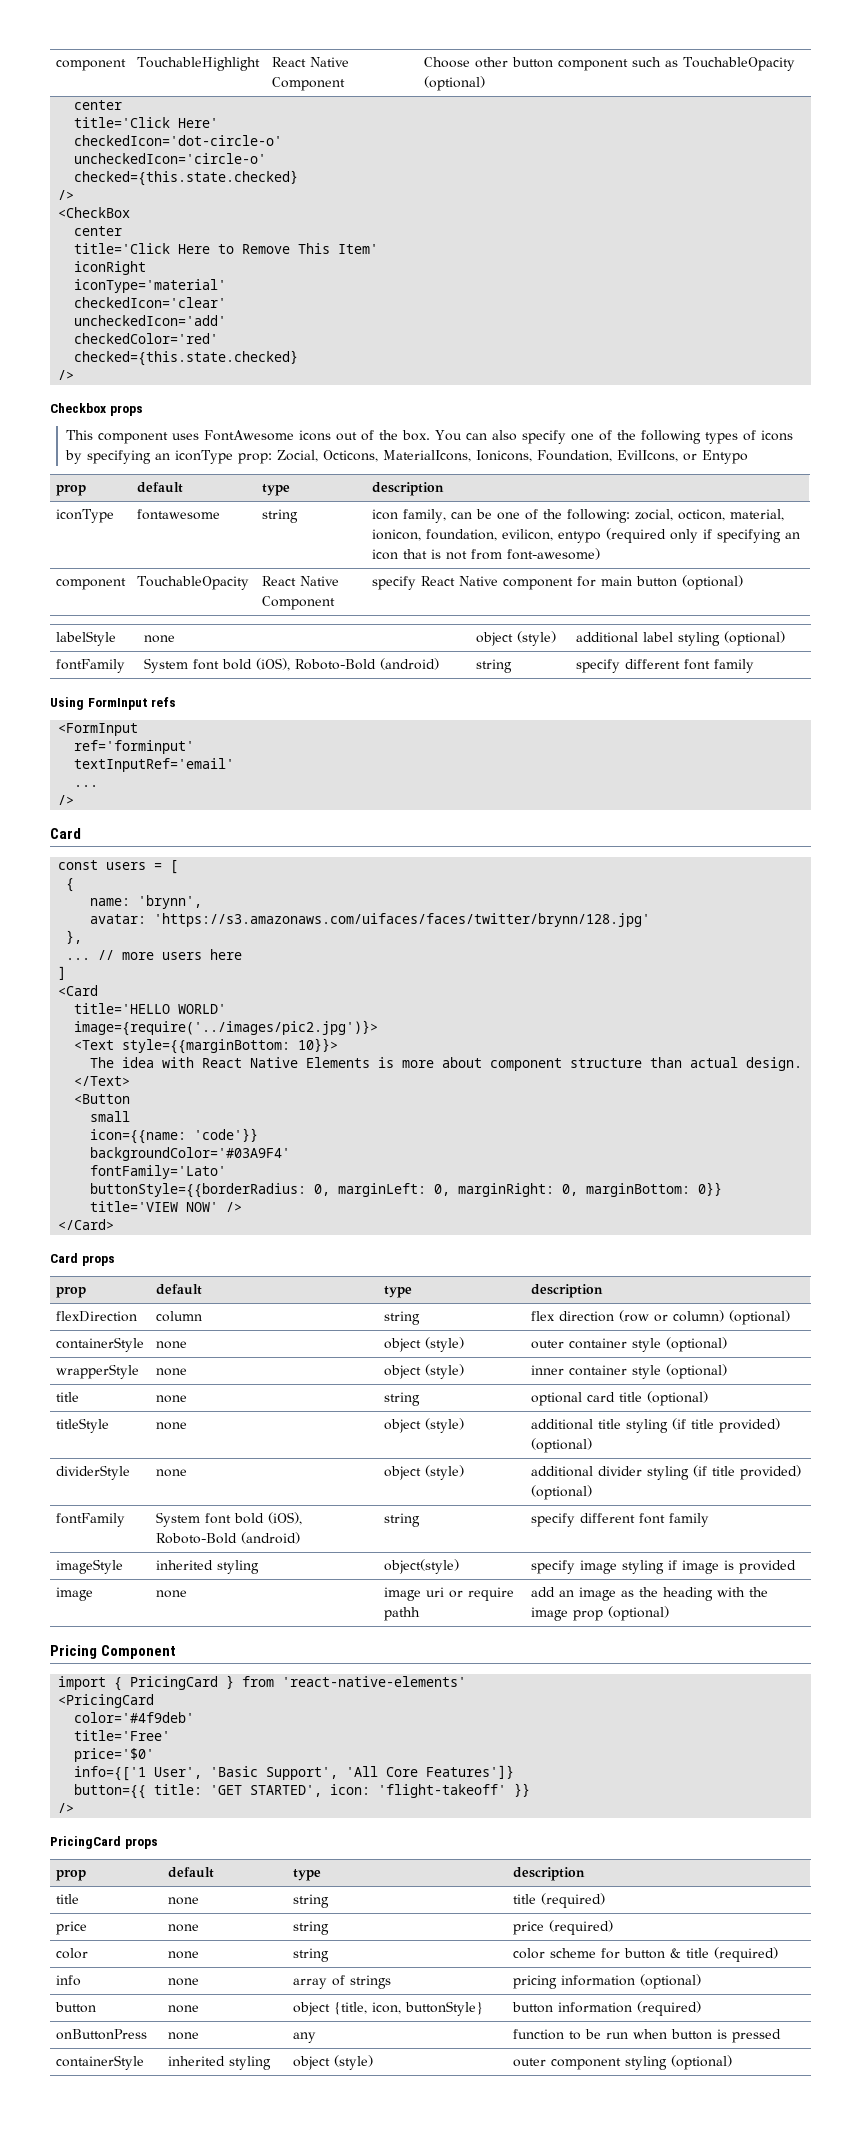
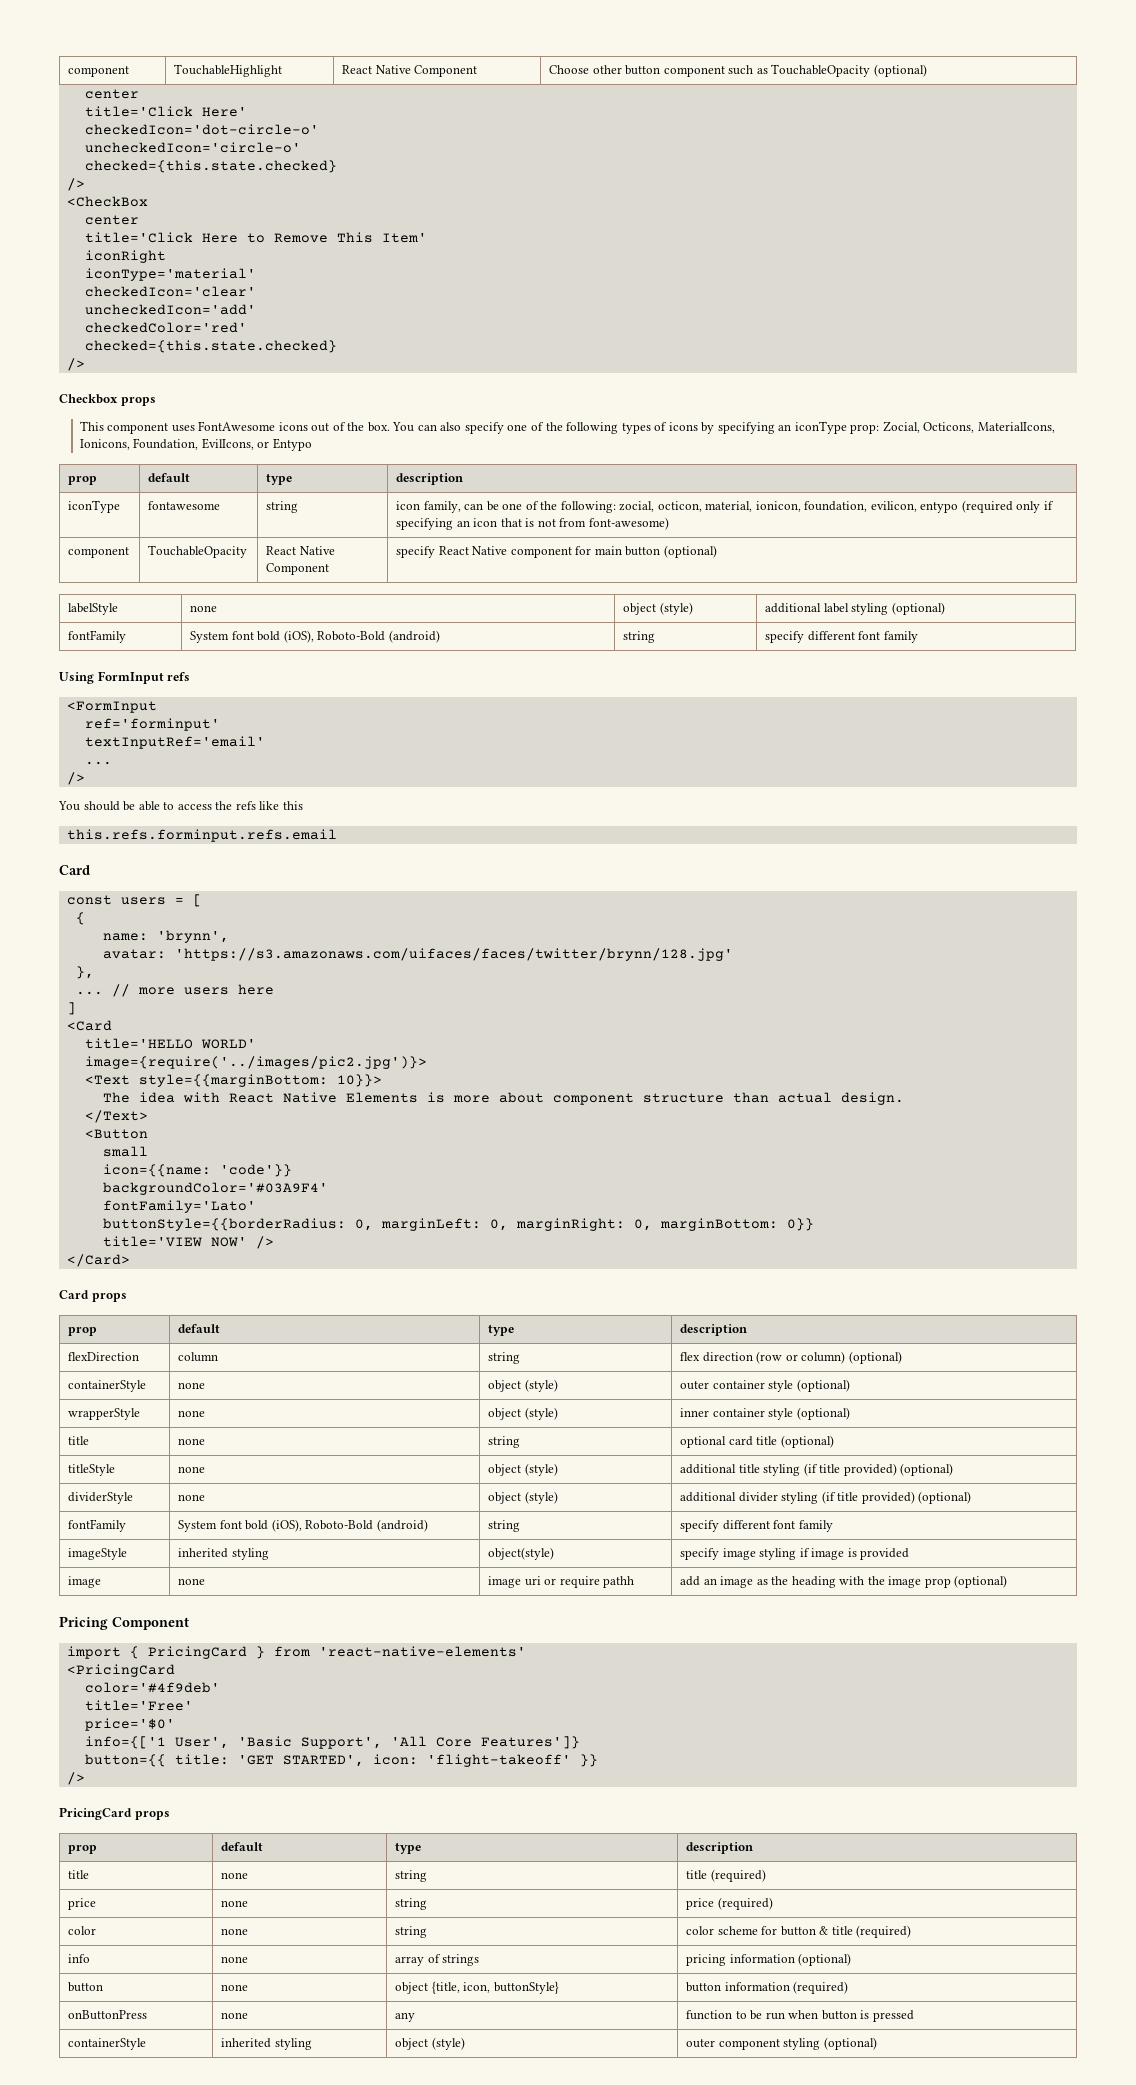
(75, 800) none -> [58,801,303,811] [66,829,337,842] // You should be able to access the refs like this // this.refs.forminput.refs.email

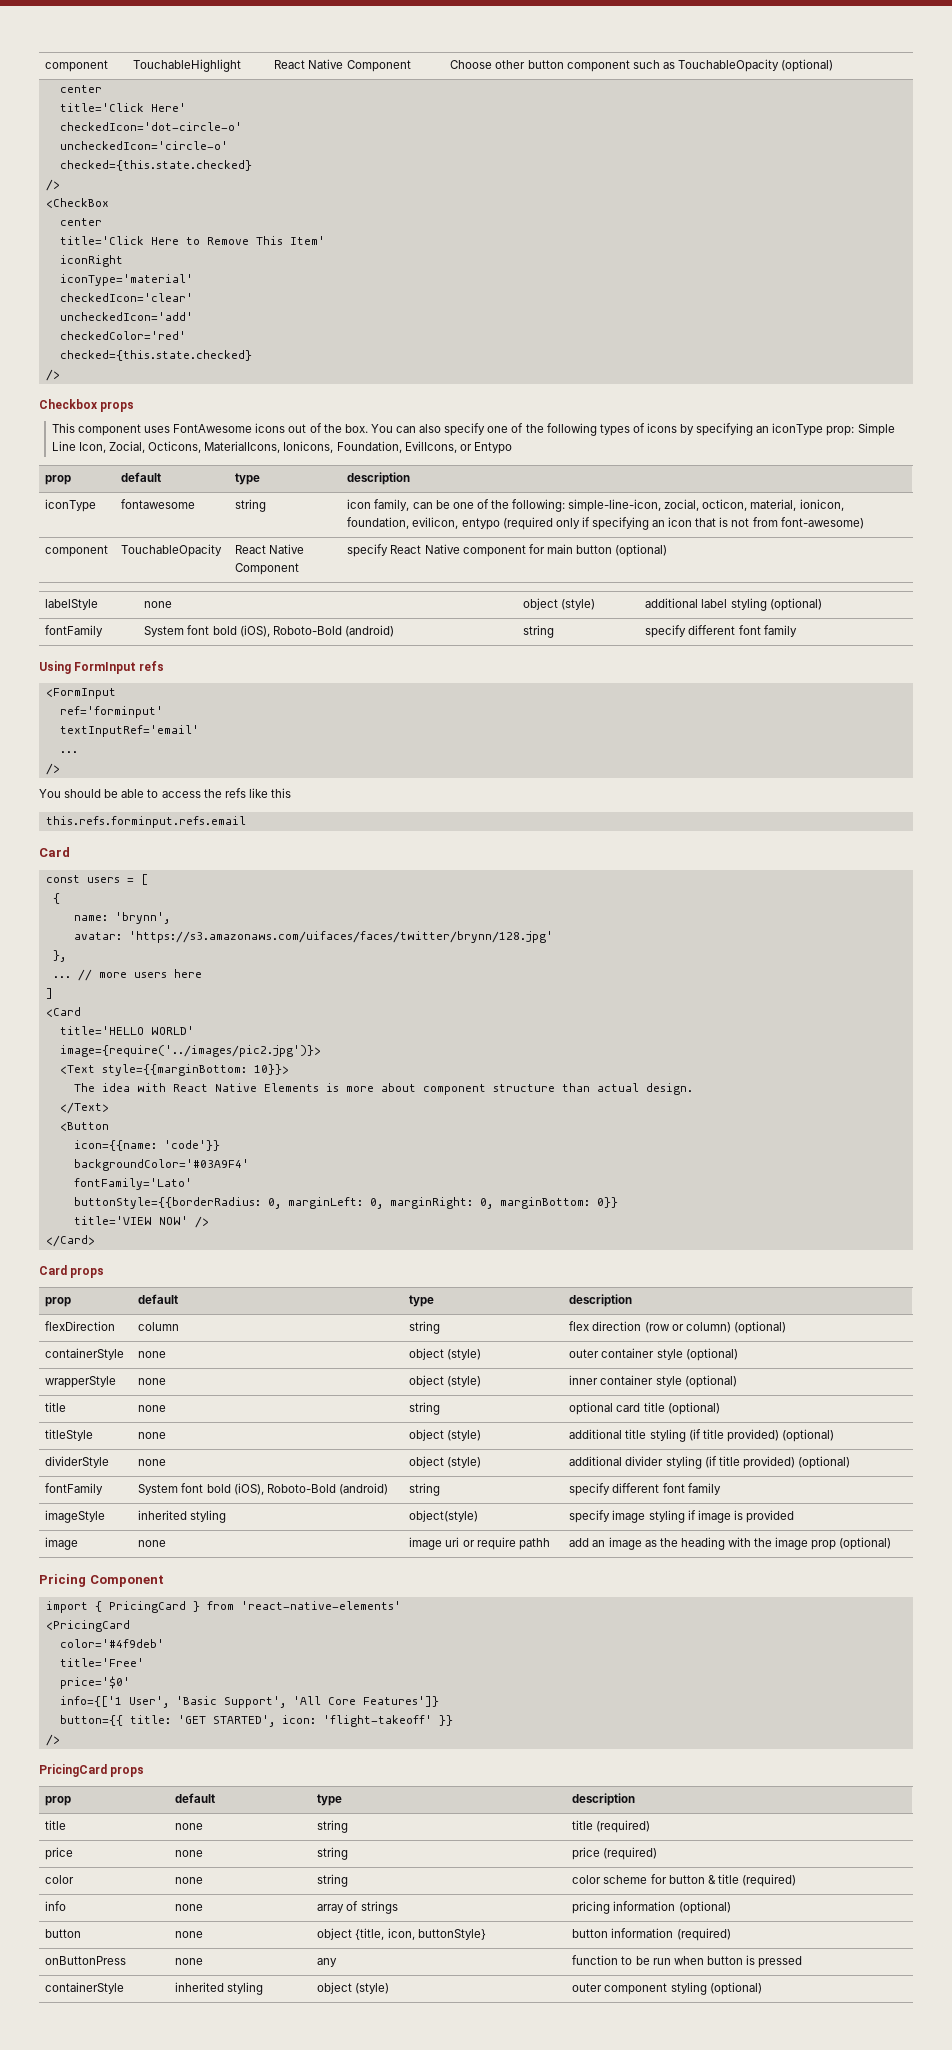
(880, 429) none -> [857,423,895,436] [51,441,107,453] Simple Line Icon,
(616, 507) none -> [568,499,662,512] simple-line-icon,
[102,1146,148,1157] // small -> (109, 1126) none

